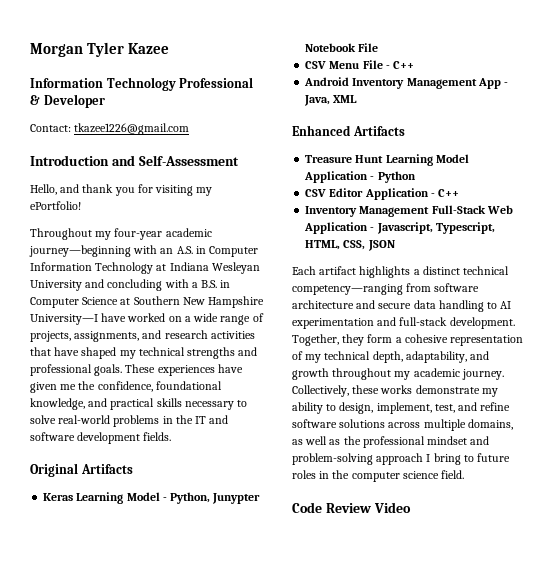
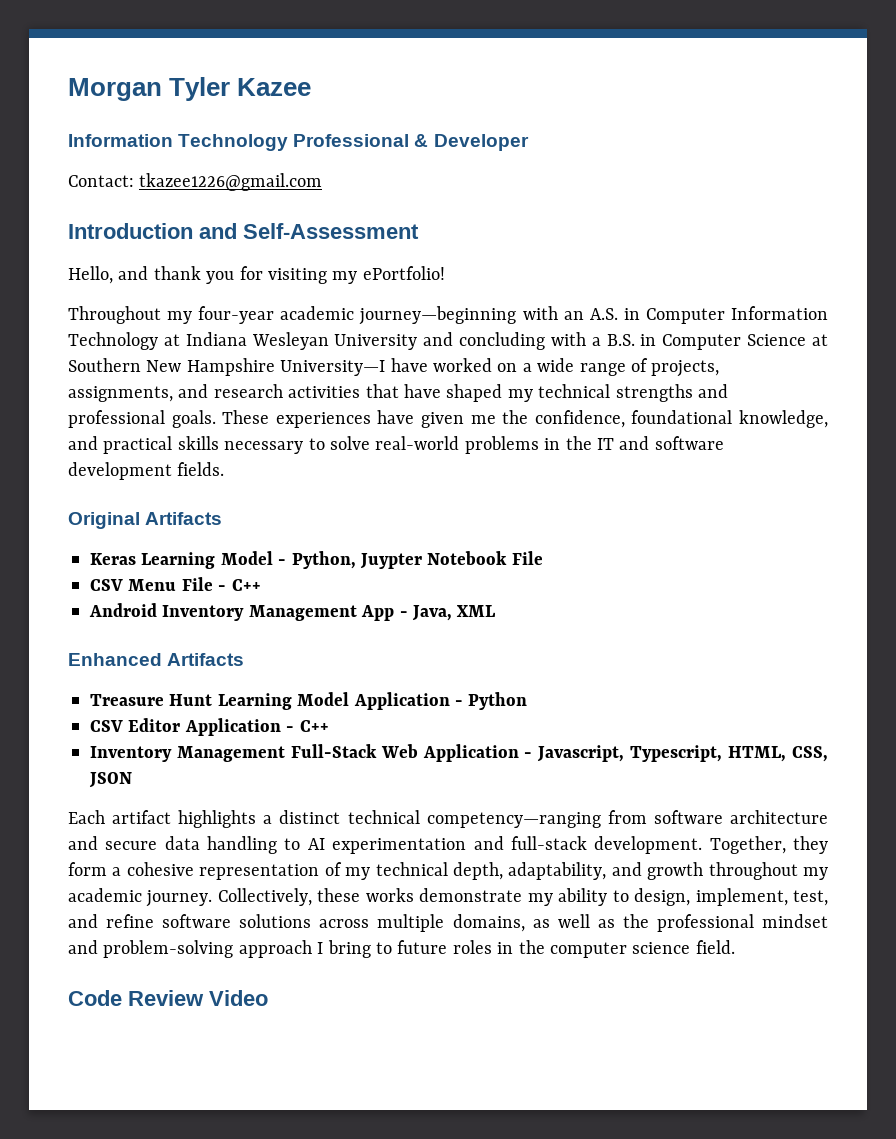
[212,493,261,504] Junypter -> [360,553,422,569] Juypter

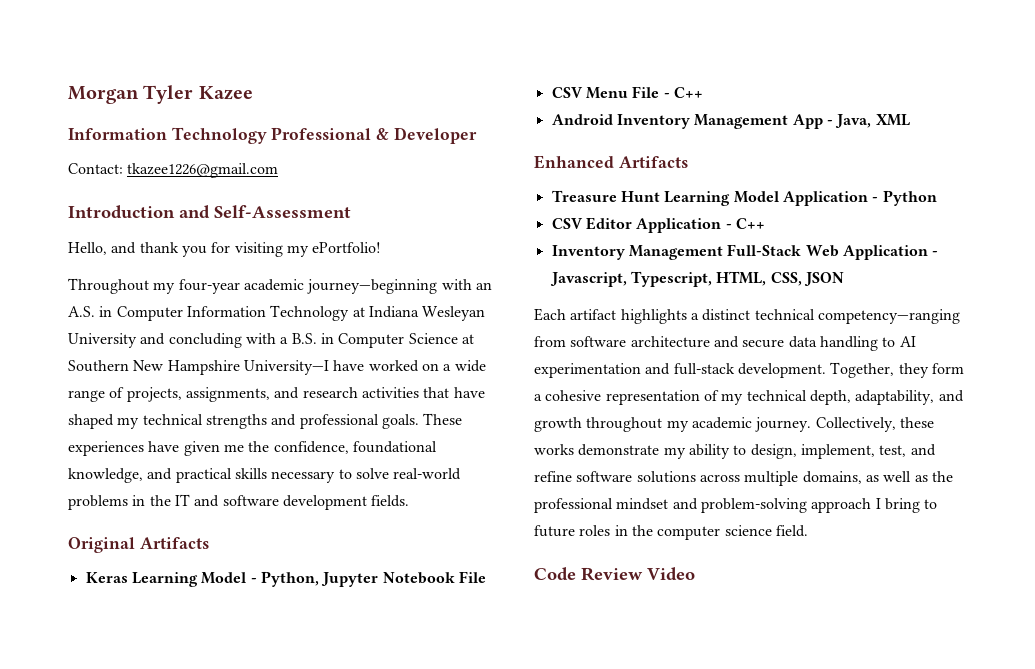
[360,553,422,569] Juypter -> [321,572,379,587] Jupyter

